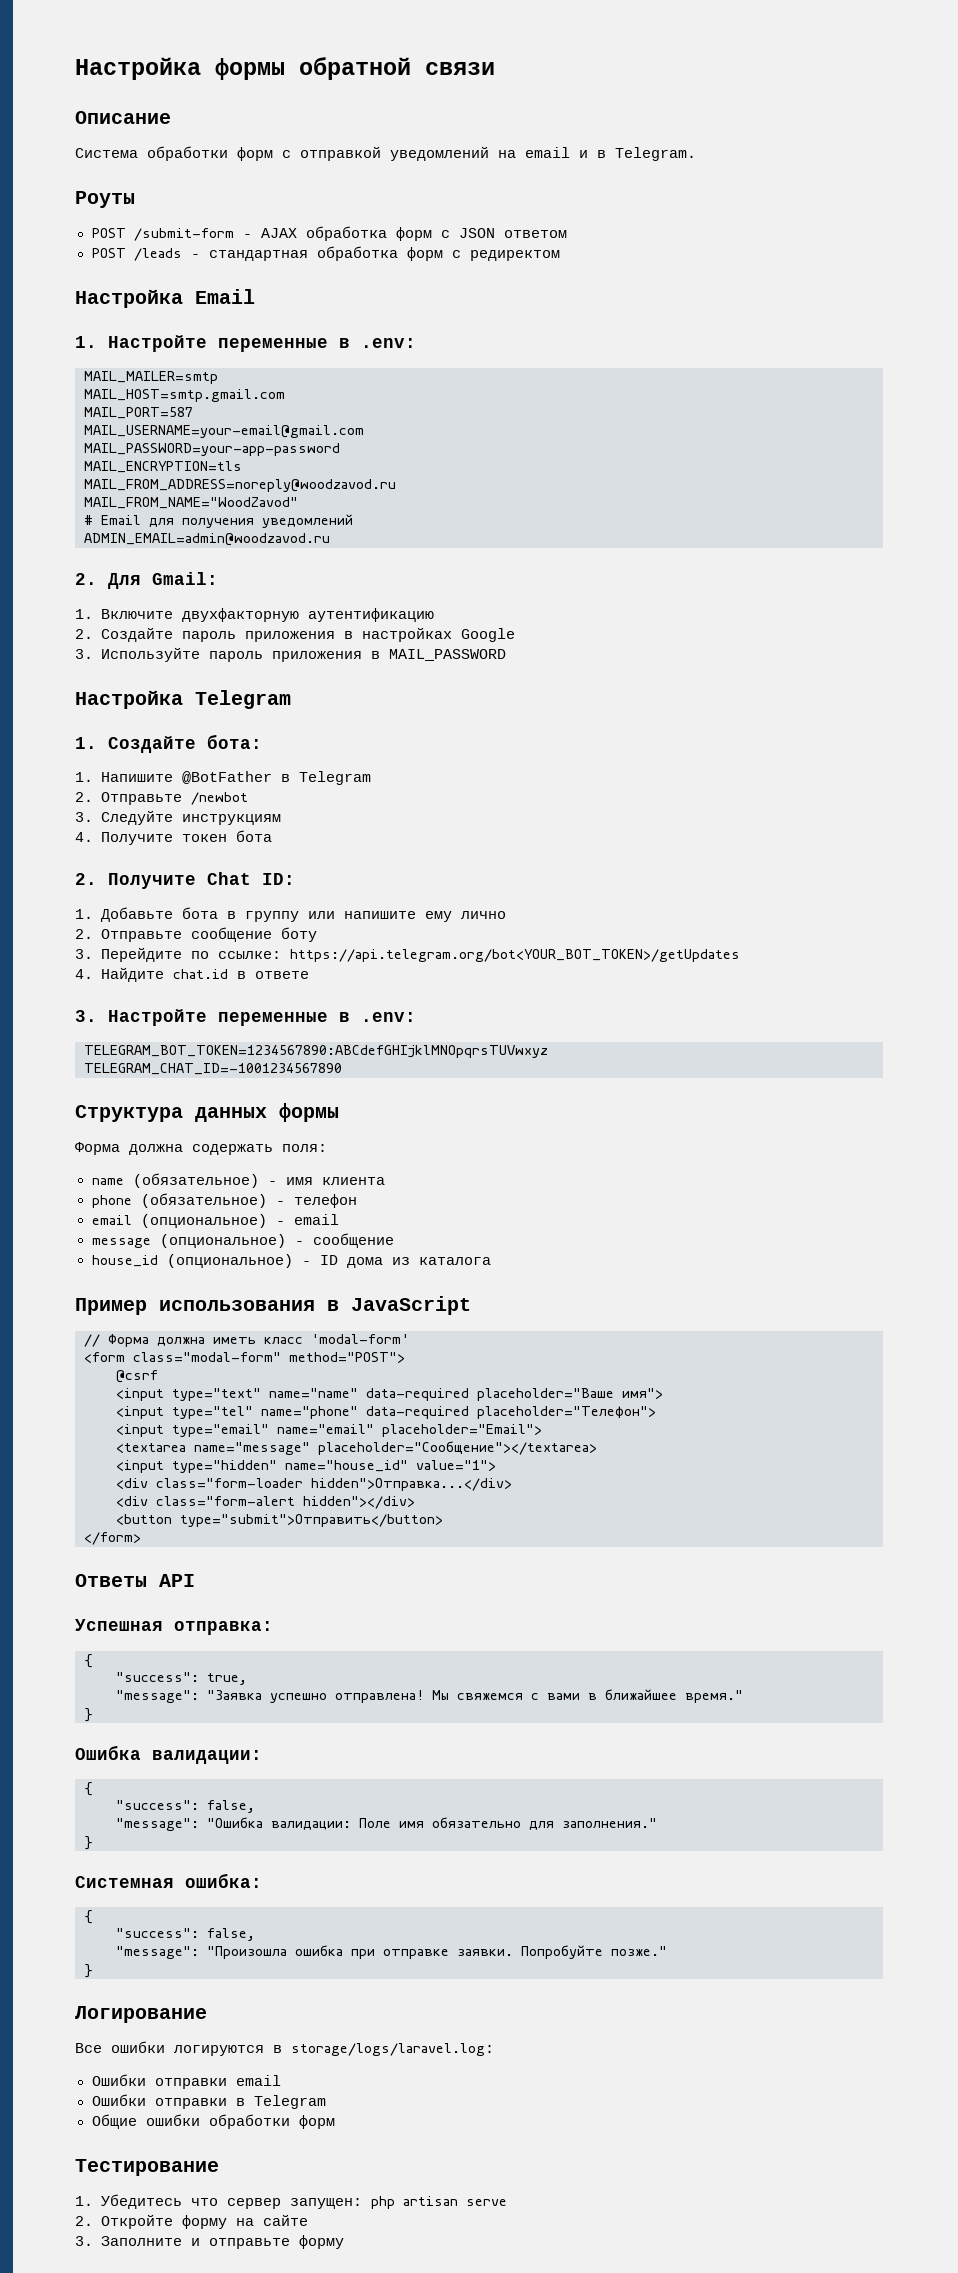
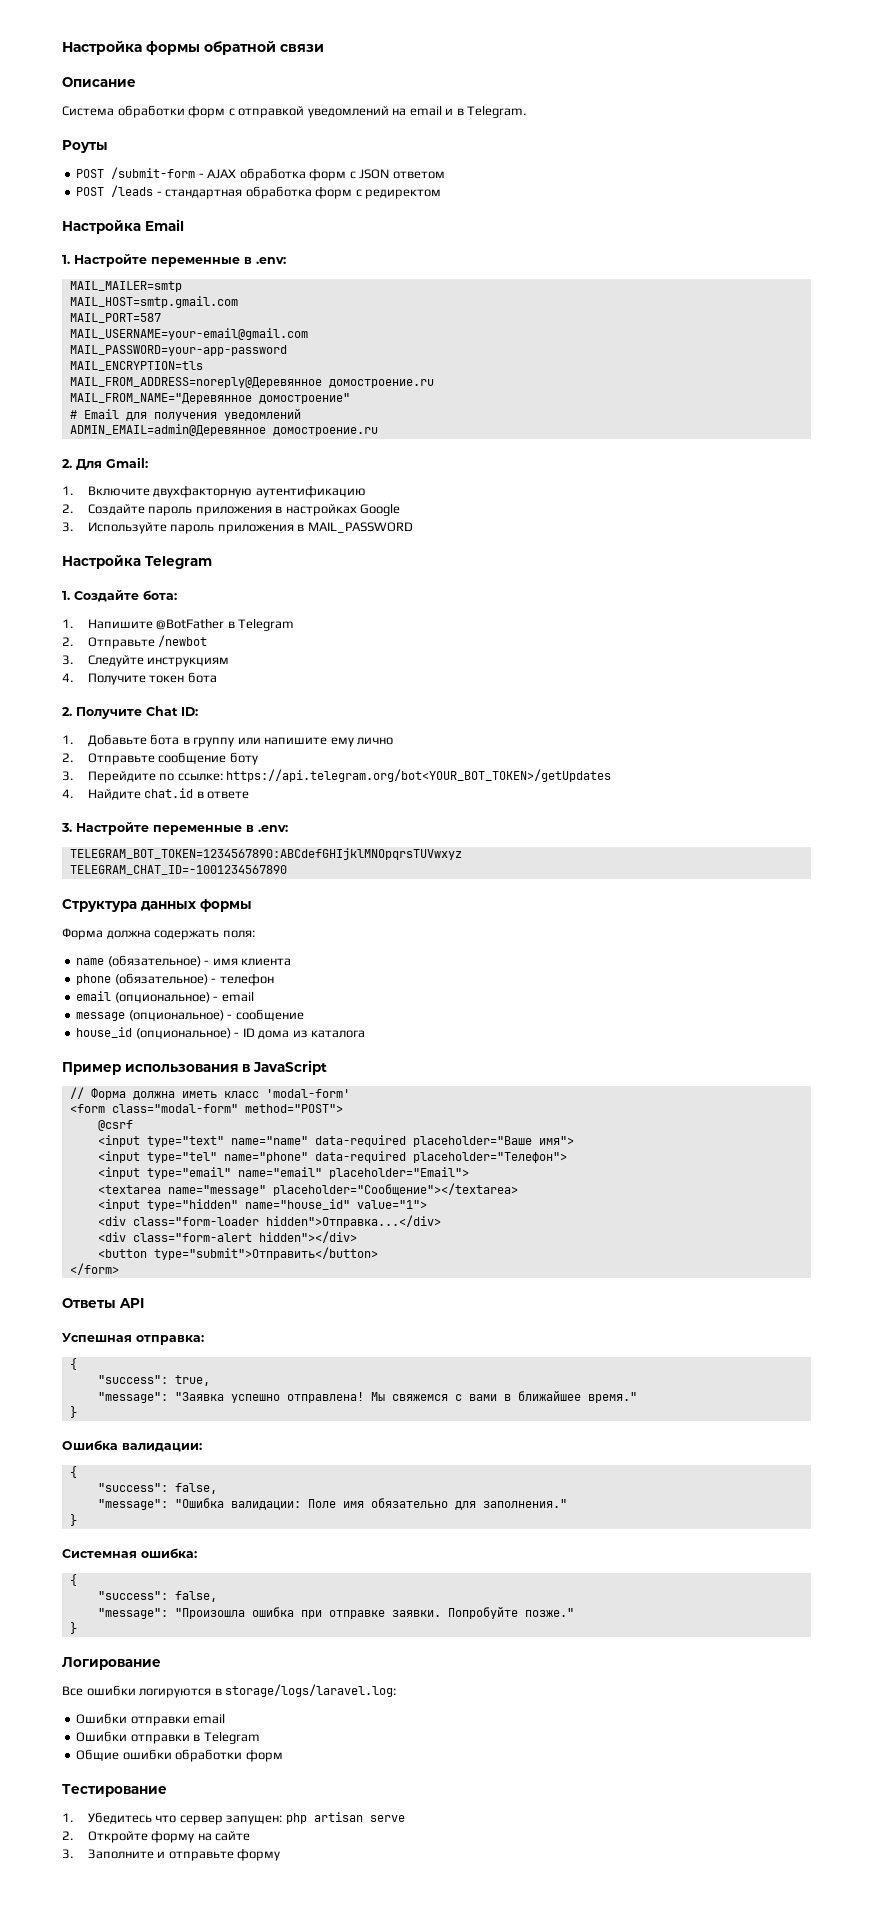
[84,479,396,492] [84,497,298,509] MAIL_FROM_ADDRESS=noreply@woodzavod.ru // MAIL_FROM_NAME="WoodZavod" -> [69,377,434,388] [69,393,350,404] MAIL_FROM_ADDRESS=noreply@Деревянное домостроение.ru // MAIL_FROM_NAME="Деревянное домостроение"
[84,533,330,546] ADMIN_EMAIL=admin@woodzavod.ru -> [69,424,378,436] ADMIN_EMAIL=admin@Деревянное домостроение.ru

